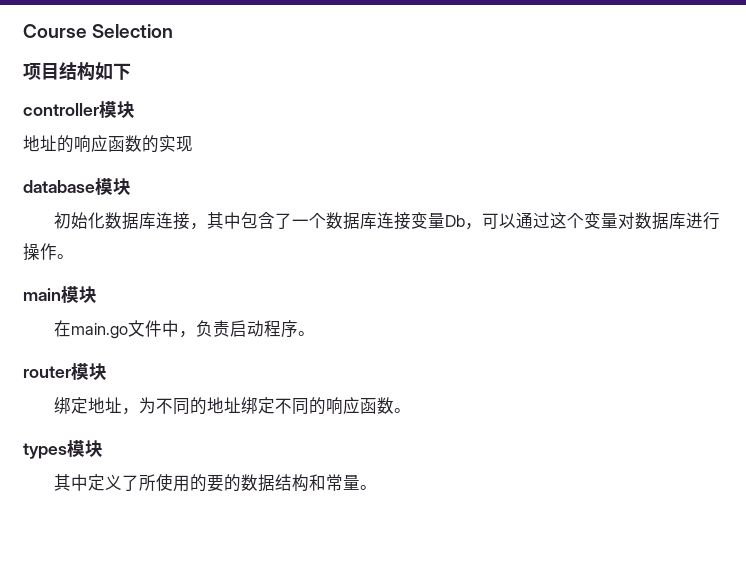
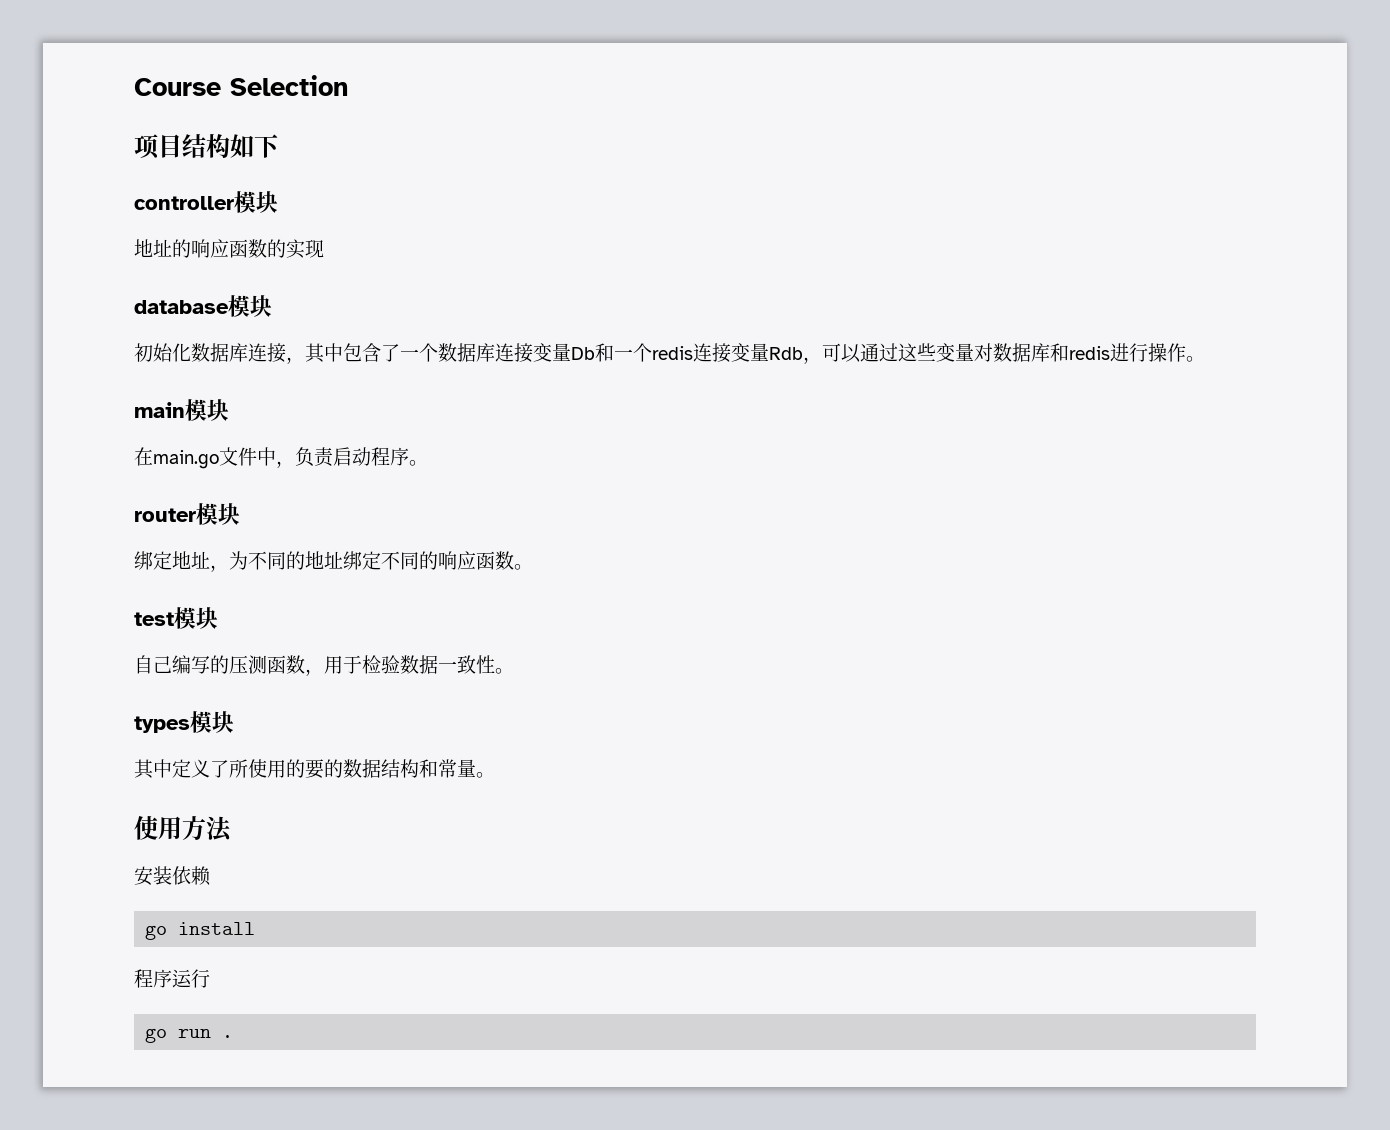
(466, 221) none -> [595,343,803,363] 和一个redis连接变量Rdb
[567,213,585,229] 个 -> [917,343,936,361] 些
(687, 220) none -> [1050,343,1110,362] 和redis
(412, 410) none -> [134,607,218,629] [134,655,514,676] // test模块 // 自己编写的压测函数，用于检验数据一致性。
(378, 487) none -> [134,815,232,842] [134,866,211,886] [145,922,256,940] [134,969,210,988] [145,1028,234,1043] // 使用方法 // 安装依赖 // go install // 程序运行 // go run .

